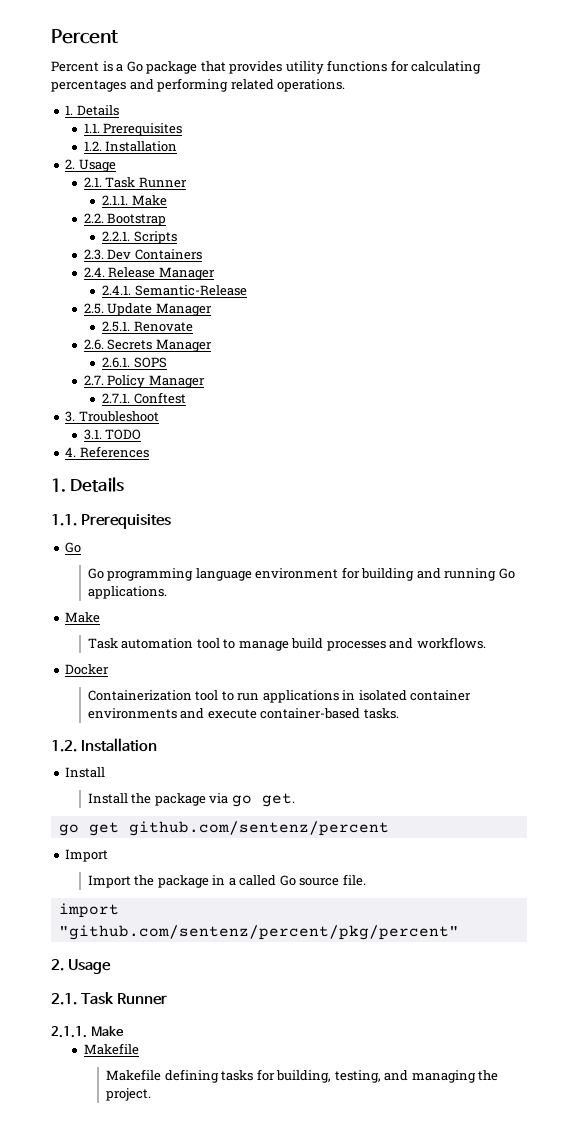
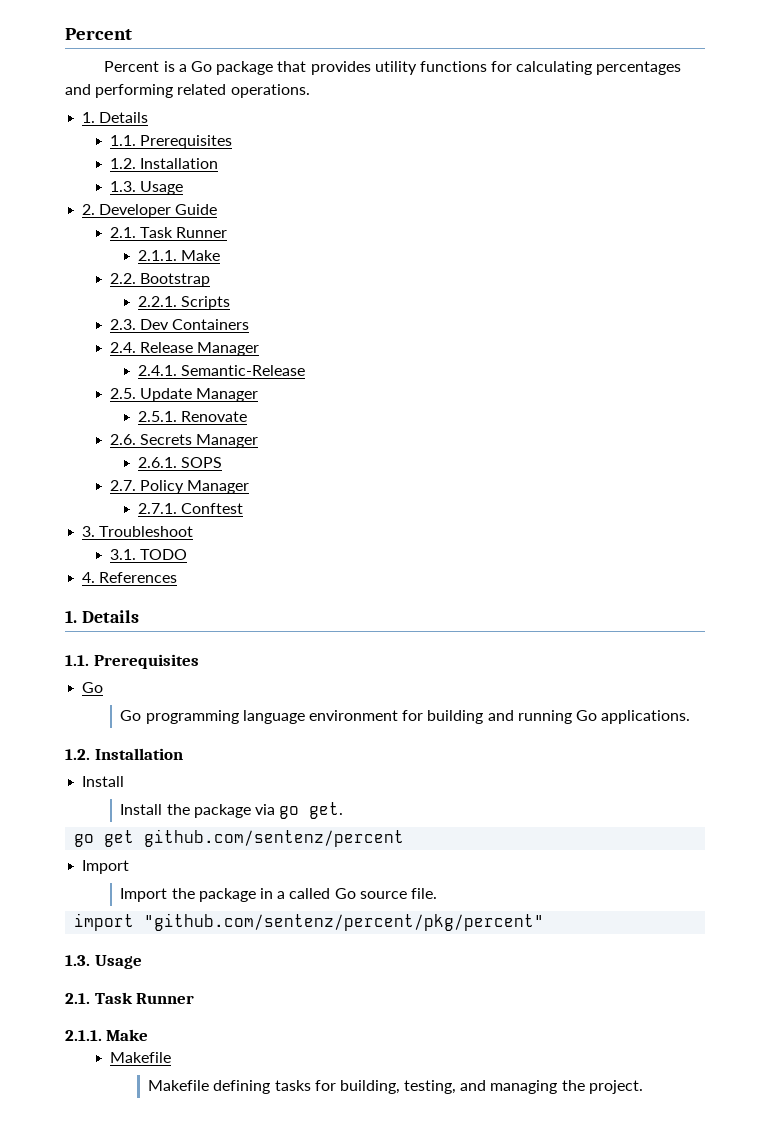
[65,159,116,172] // 2. Usage -> [109,181,183,195] [82,204,218,218] // 1.3. Usage // 2. Developer Guide
[65,612,101,623] [87,637,486,651] [65,664,110,675] [87,690,472,703] [87,708,399,719] // Make // Task automation tool to manage build processes and workflows. // Docker // Containerization tool to run applications in isolated container environments and execute container-based tasks. -> (691, 717) none
[51,959,64,971] 2. -> [65,955,90,966] 1.3.

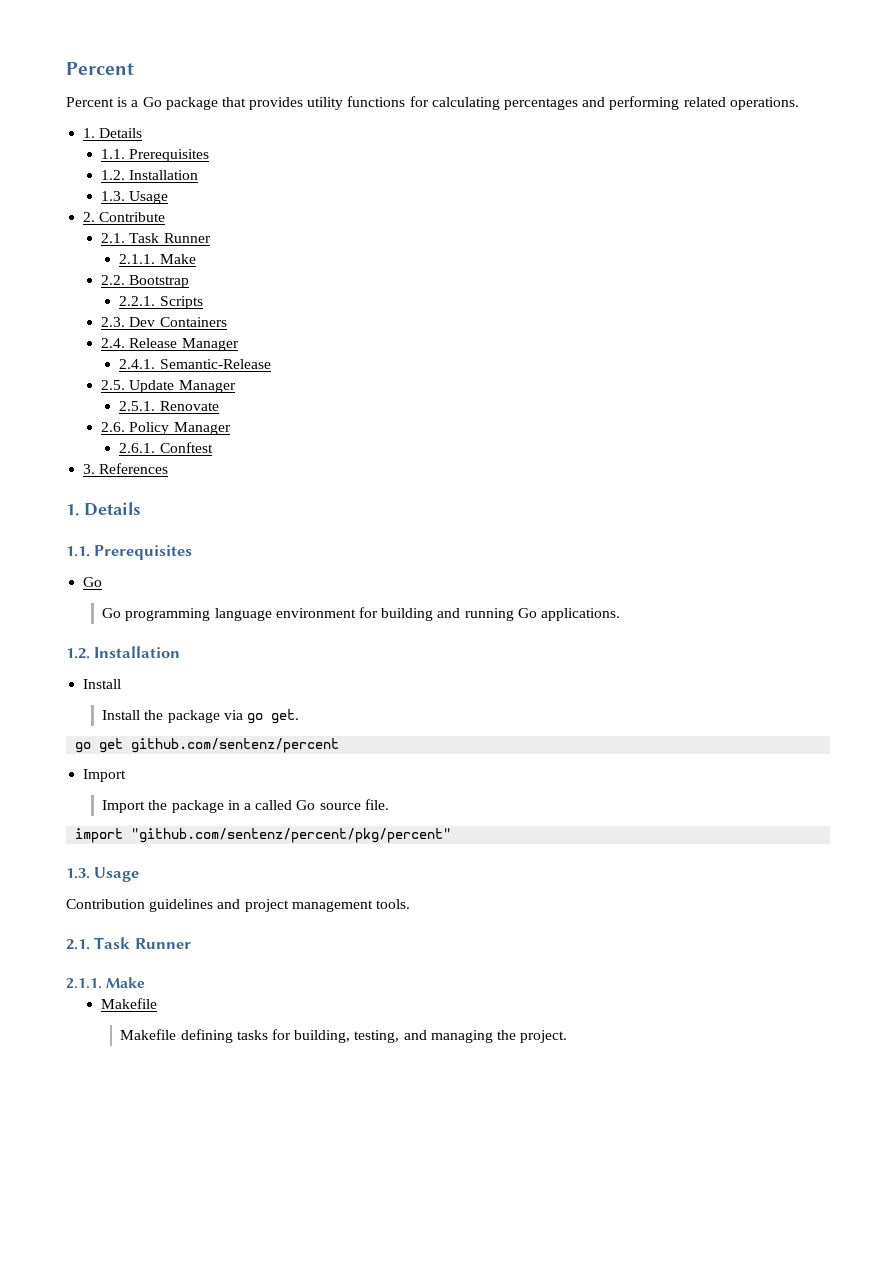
[99,204,218,218] Developer Guide -> [99,212,166,222] Contribute
[139,434,192,445] Secrets -> [129,422,170,435] Policy
[180,457,222,468] [109,480,250,494] [137,503,243,514] [82,526,194,537] [109,549,187,560] [82,572,96,583] SOPS // 2.7. Policy Manager // 2.7.1. Conftest // 3. Troubleshoot // 3.1. TODO // 4. -> [159,442,213,453] [83,464,96,474] Conftest // 3.
(142, 962) none -> [66,899,410,912] // Contribution guidelines and project management tools.

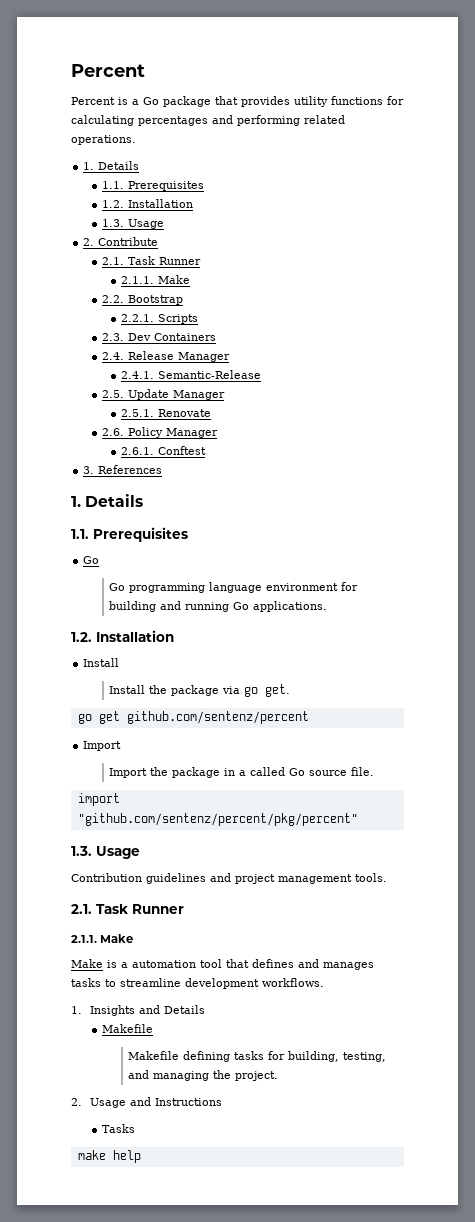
(146, 982) none -> [71,959,374,970] [71,978,324,989] [71,1005,206,1016] // Make is a automation tool that defines and manages tasks to streamline development workflows. // 1. Insights and Details
(568, 1036) none -> [71,1097,223,1108] [102,1124,136,1133] [77,1150,141,1163] // 2. Usage and Instructions // Tasks // make help

